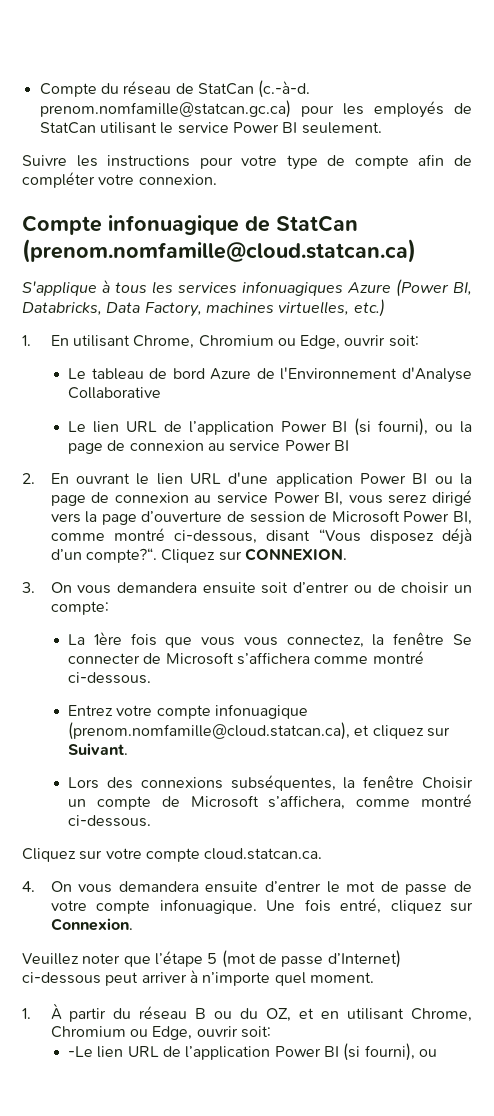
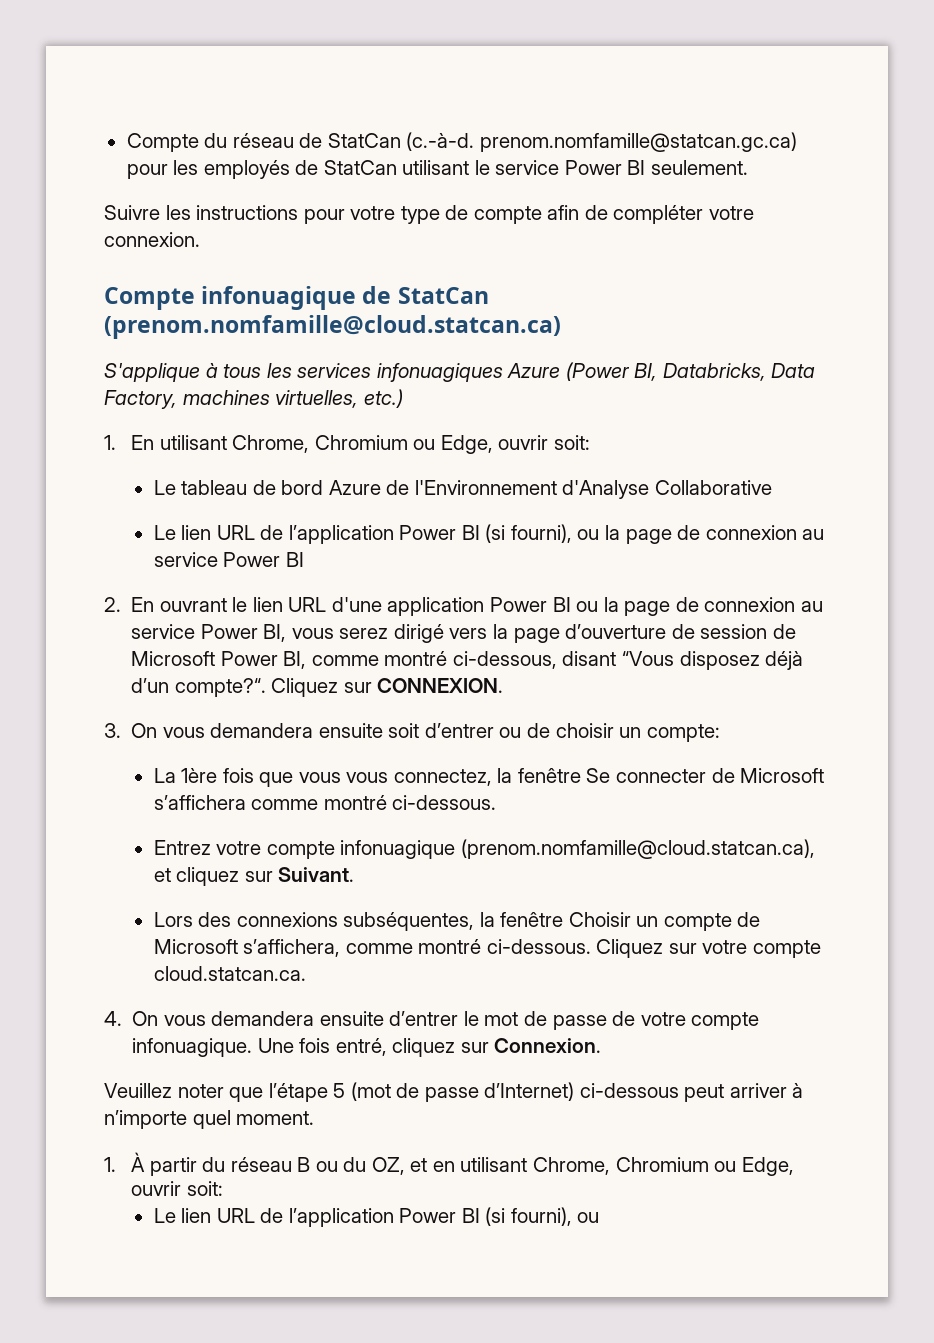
(152, 821) // -> (591, 946) none
[68,1046,94,1057] -Le -> [153,1208,176,1223] Le

